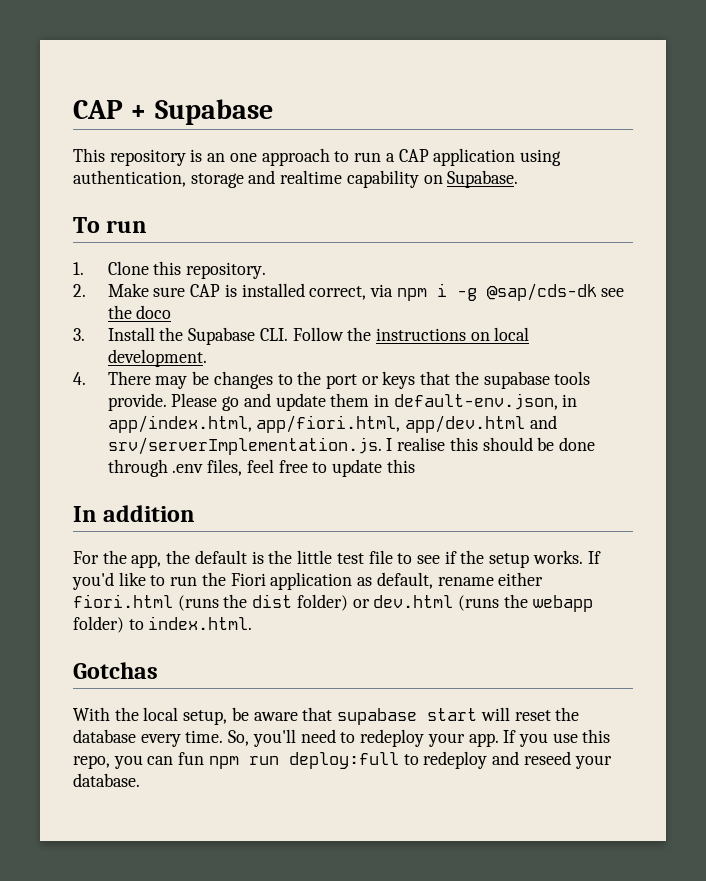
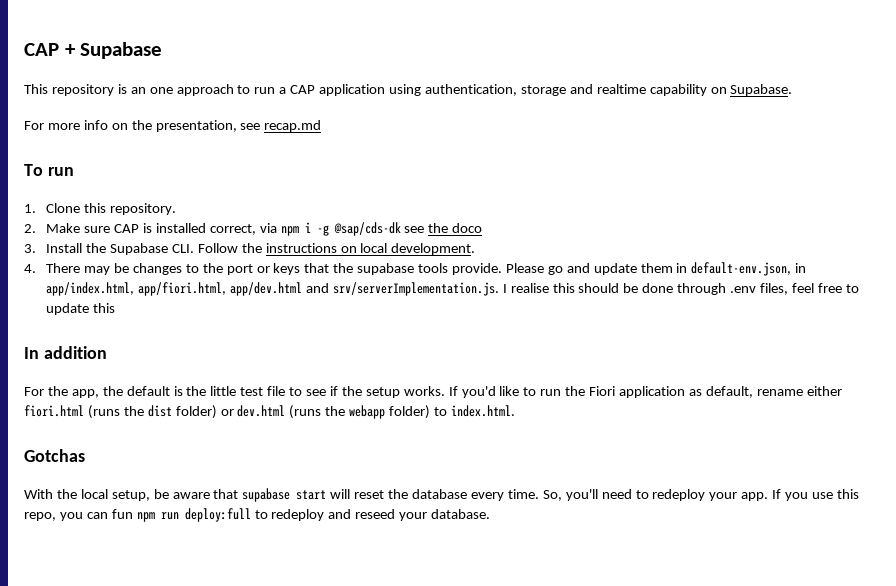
(519, 179) none -> [24,120,322,132] // For more info on the presentation, see recap.md

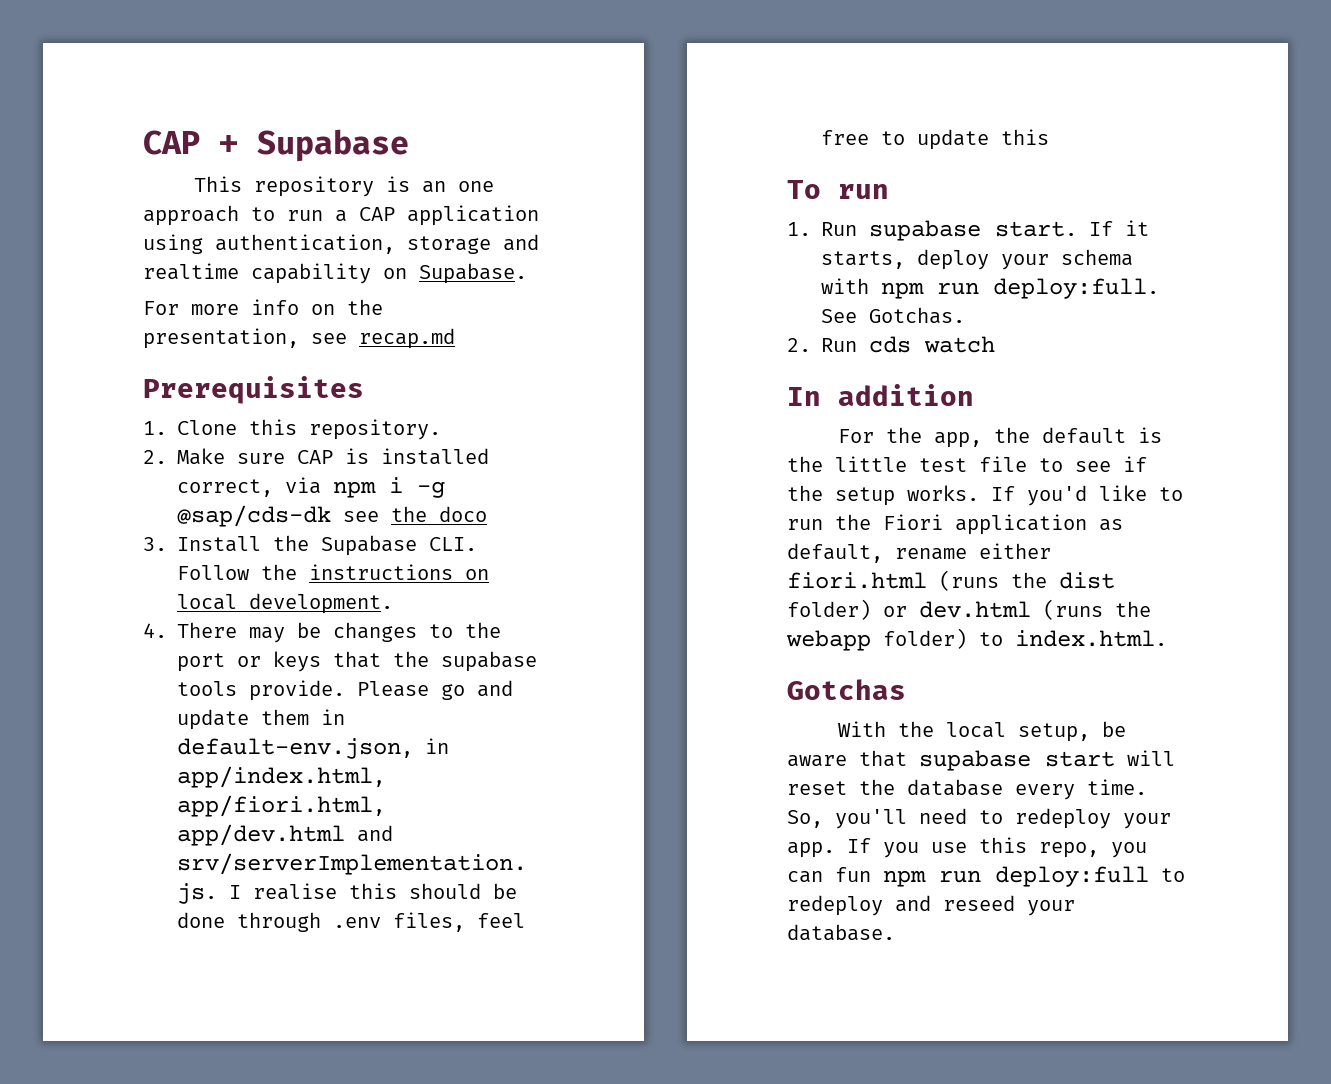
[24,164,74,176] To run -> [143,376,364,404] Prerequisites
(116, 308) none -> [787,180,889,199] [787,220,1149,241] [821,249,1133,270] [821,278,1159,299] [821,307,965,324] [787,336,995,353] // To run // 1. Run supabase start. If it starts, deploy your schema with npm run deploy:full. See Gotchas. // 2. Run cds watch

